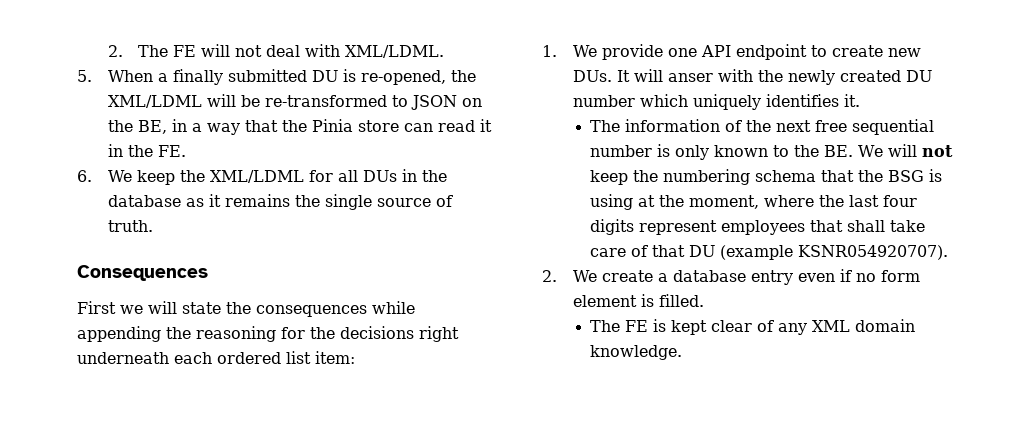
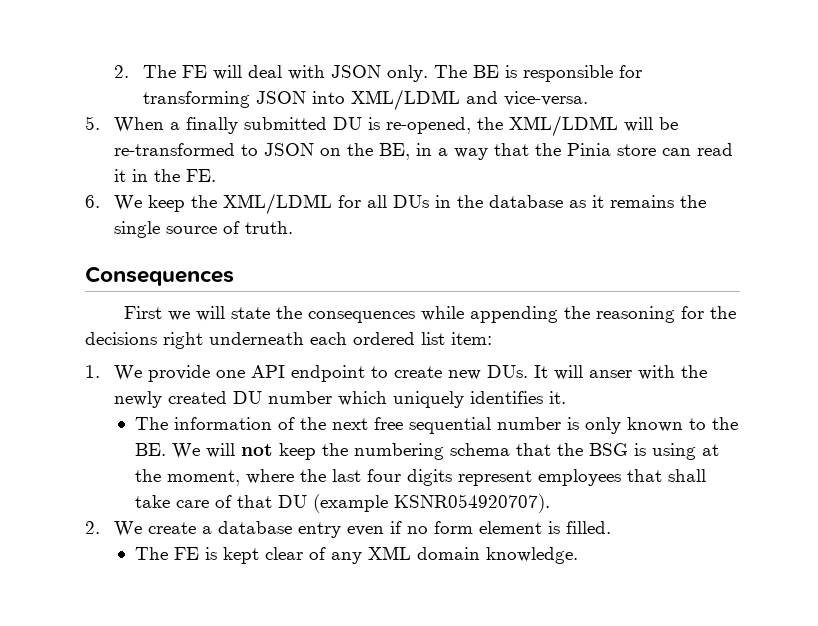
[235,45,263,57] not -> (242, 72) none
[345,45,445,58] XML/LDML. -> [330,65,642,82] [142,89,588,111] JSON only. The BE is responsible for transforming JSON into XML/LDML and vice-versa.

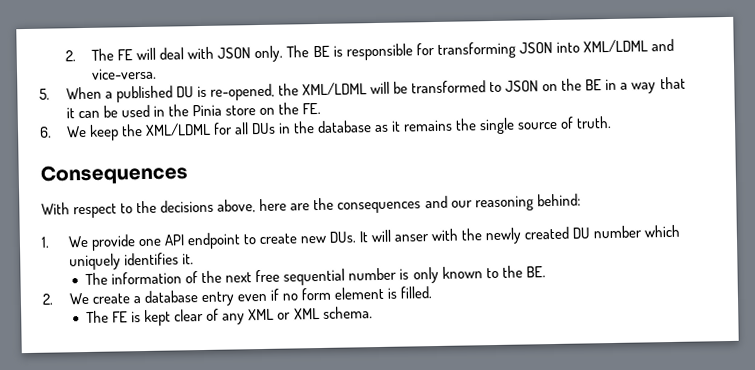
[185,117,327,134] finally submitted -> [115,85,173,103] published
[113,143,235,156] re-transformed -> [411,80,487,94] transformed
[378,143,410,160] BE, -> [585,79,603,91] BE
[534,143,733,156] [113,169,148,182] the Pinia store can read it in -> [65,104,275,119] it can be used in the Pinia store on
[124,306,737,323] [85,332,492,349] First we will state the consequences while appending the reasoning for the decisions right underneath each ordered list item: -> [41,193,581,219] With respect to the decisions above, here are the consequences and our reasoning behind:
[171,443,719,460] [134,469,706,486] [134,494,550,513] We will not keep the numbering schema that the BSG is using at the moment, where the last four digits represent employees that shall take care of that DU (example KSNR054920707). -> (546, 272) none
[416,547,578,564] domain knowledge. -> [277,306,373,320] or XML schema.

